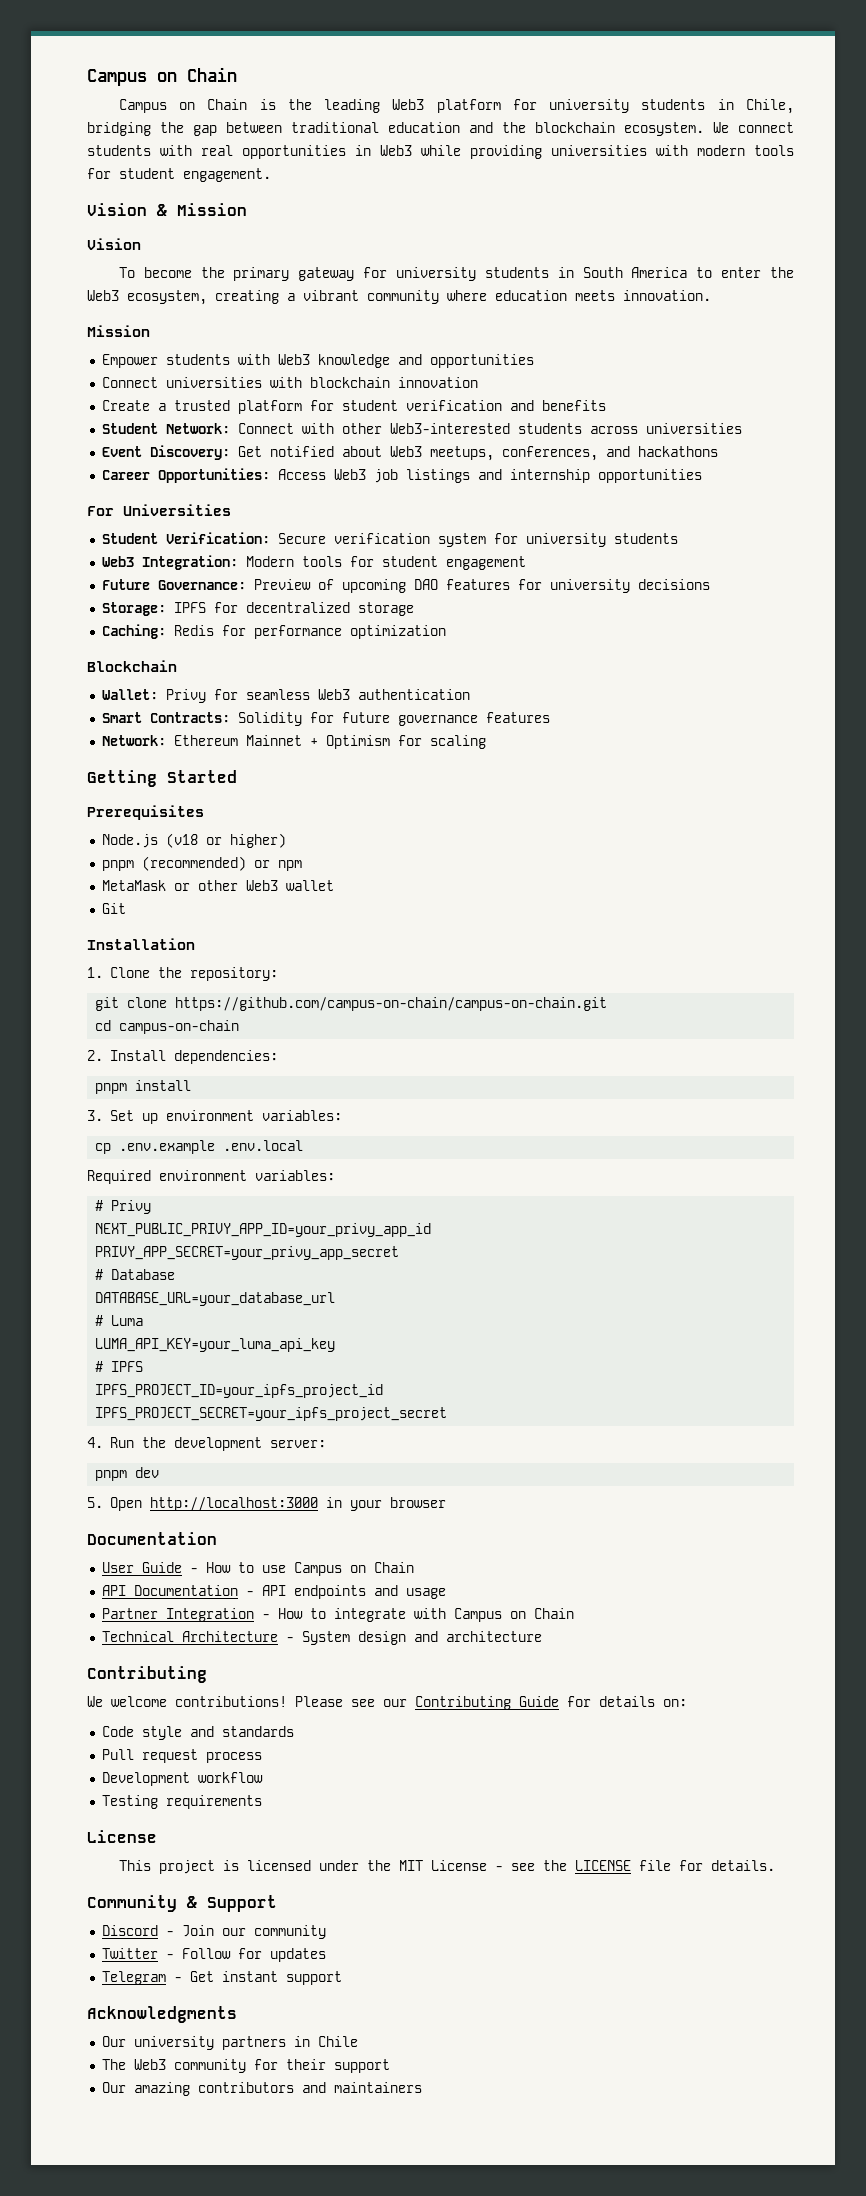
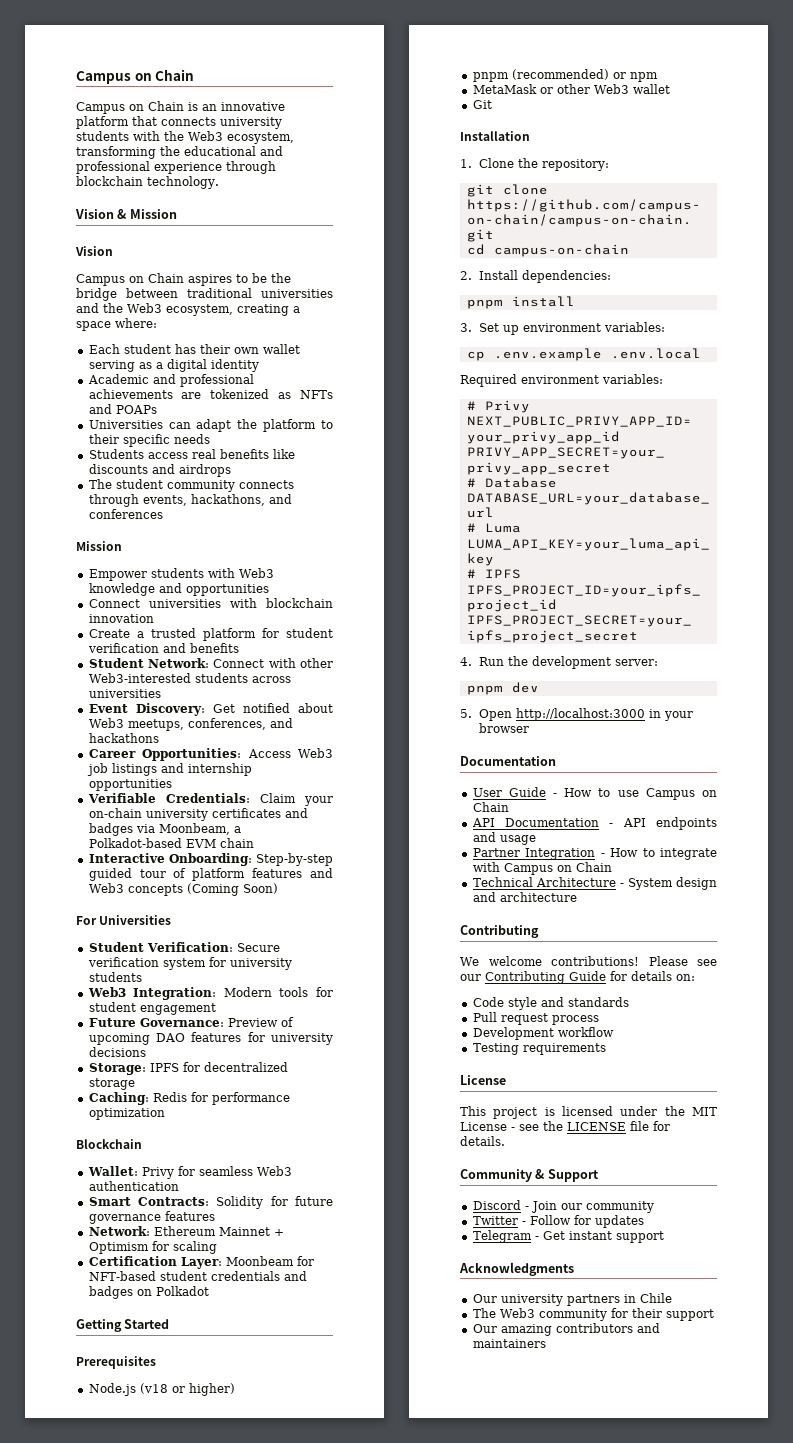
[287,99,794,114] [87,122,794,136] [87,145,794,159] [87,168,271,182] [87,203,247,216] [87,238,141,250] [118,267,762,281] the leading Web3 platform for university students in Chile, bridging the gap between traditional education and the blockchain ecosystem. We connect students with real opportunities in Web3 while providing universities with modern tools for student engagement. // Vision & Mission // Vision // To become the primary gateway for university students in South America to enter -> [202,102,285,111] [76,116,282,129] [76,131,294,144] [76,146,283,159] [76,161,276,174] [76,176,219,189] [75,209,177,219] [75,246,113,256] [76,273,291,286] [76,288,333,301] [76,303,99,313] an innovative platform that connects university students with the Web3 ecosystem, transforming the educational and professional experience through blockchain technology. // Vision & Mission // Vision // Campus on Chain aspires to be the bridge between traditional universities and
[303,290,711,304] vibrant community where education meets innovation. -> [76,318,157,331] [88,344,300,354] [88,359,259,372] [87,374,254,387] [88,389,333,399] [88,404,157,414] [88,419,333,432] [88,434,210,447] [88,449,295,459] [88,464,231,477] [88,479,294,492] [88,494,292,507] [88,509,163,519] space where: // Each student has their own wallet serving as a digital identity // Academic and professional achievements are tokenized as NFTs and POAPs // Universities can adapt the platform to their specific needs // Students access real benefits like discounts and airdrops // The student community connects through events, hackathons, and conferences
(702, 476) none -> [87,793,333,806] [88,808,308,821] [88,823,241,836] [88,838,254,848] [88,853,333,866] [88,868,333,881] [88,883,278,896] // Verifiable Credentials: Claim your on-chain university certificates and badges via Moonbeam, a Polkadot-based EVM chain // Interactive Onboarding: Step-by-step guided tour of platform features and Web3 concepts (Coming Soon)
(486, 742) none -> [88,1256,314,1269] [88,1271,307,1281] [88,1286,209,1299] // Certification Layer: Moonbeam for NFT-based student credentials and badges on Polkadot

